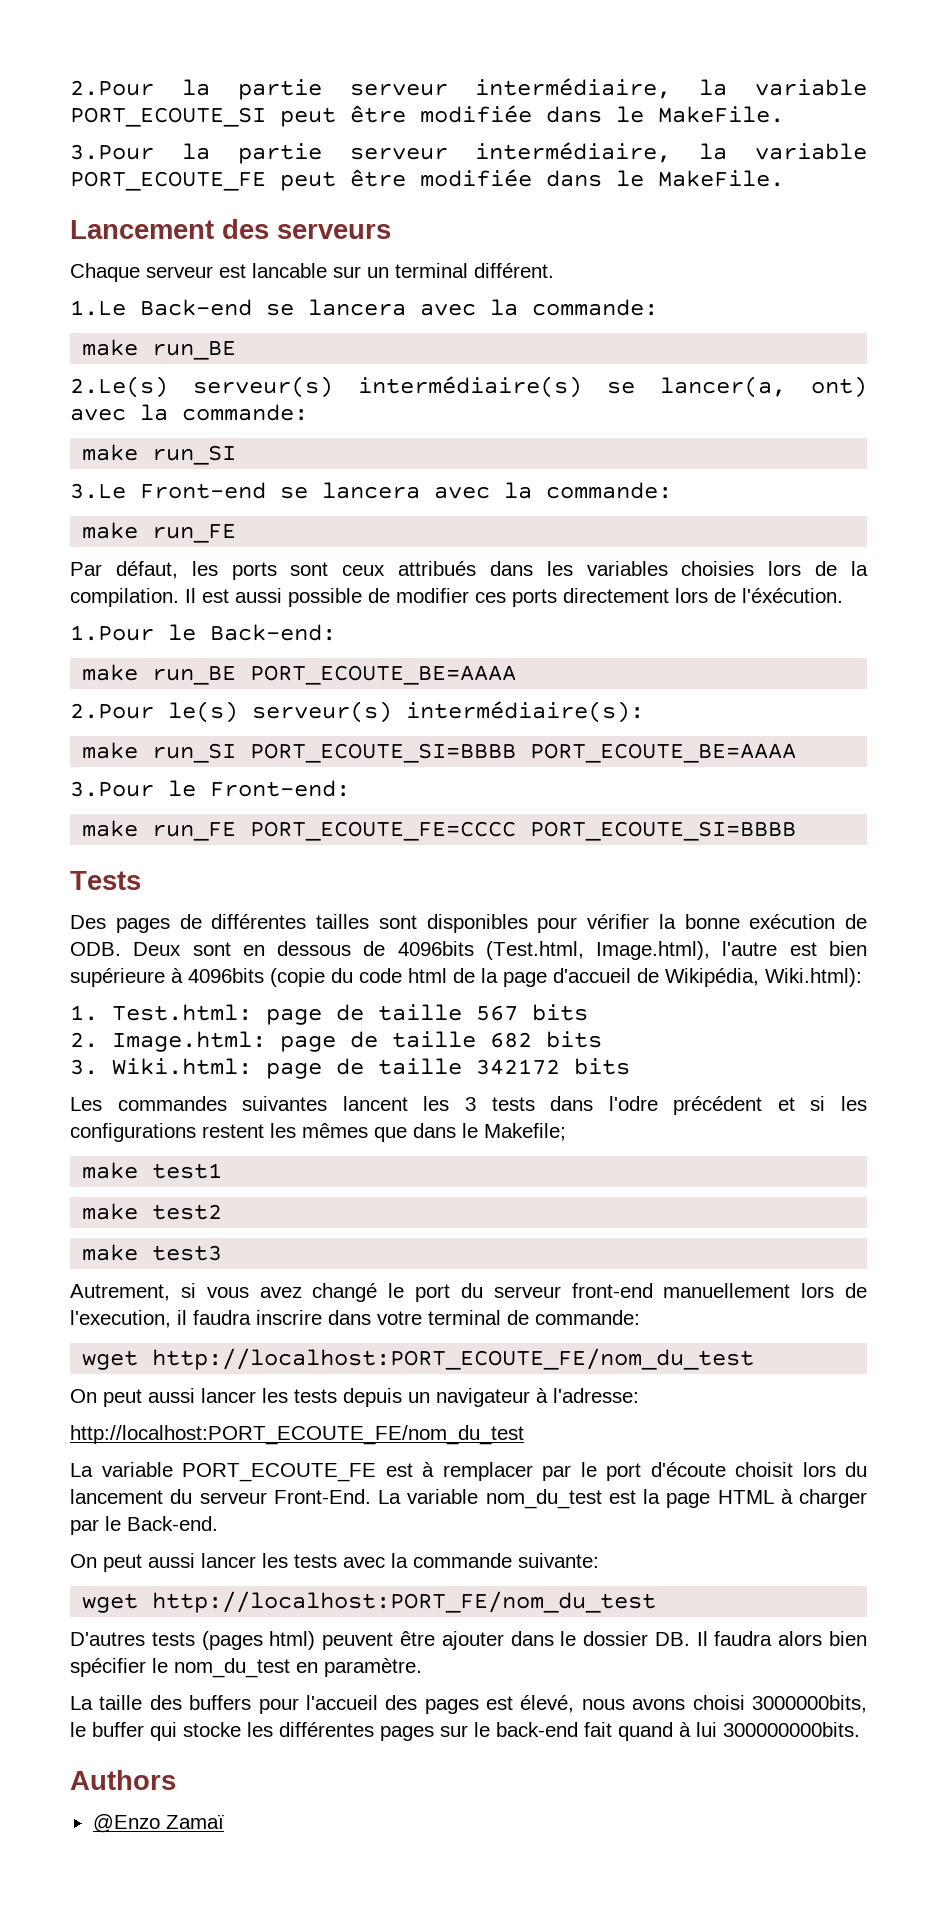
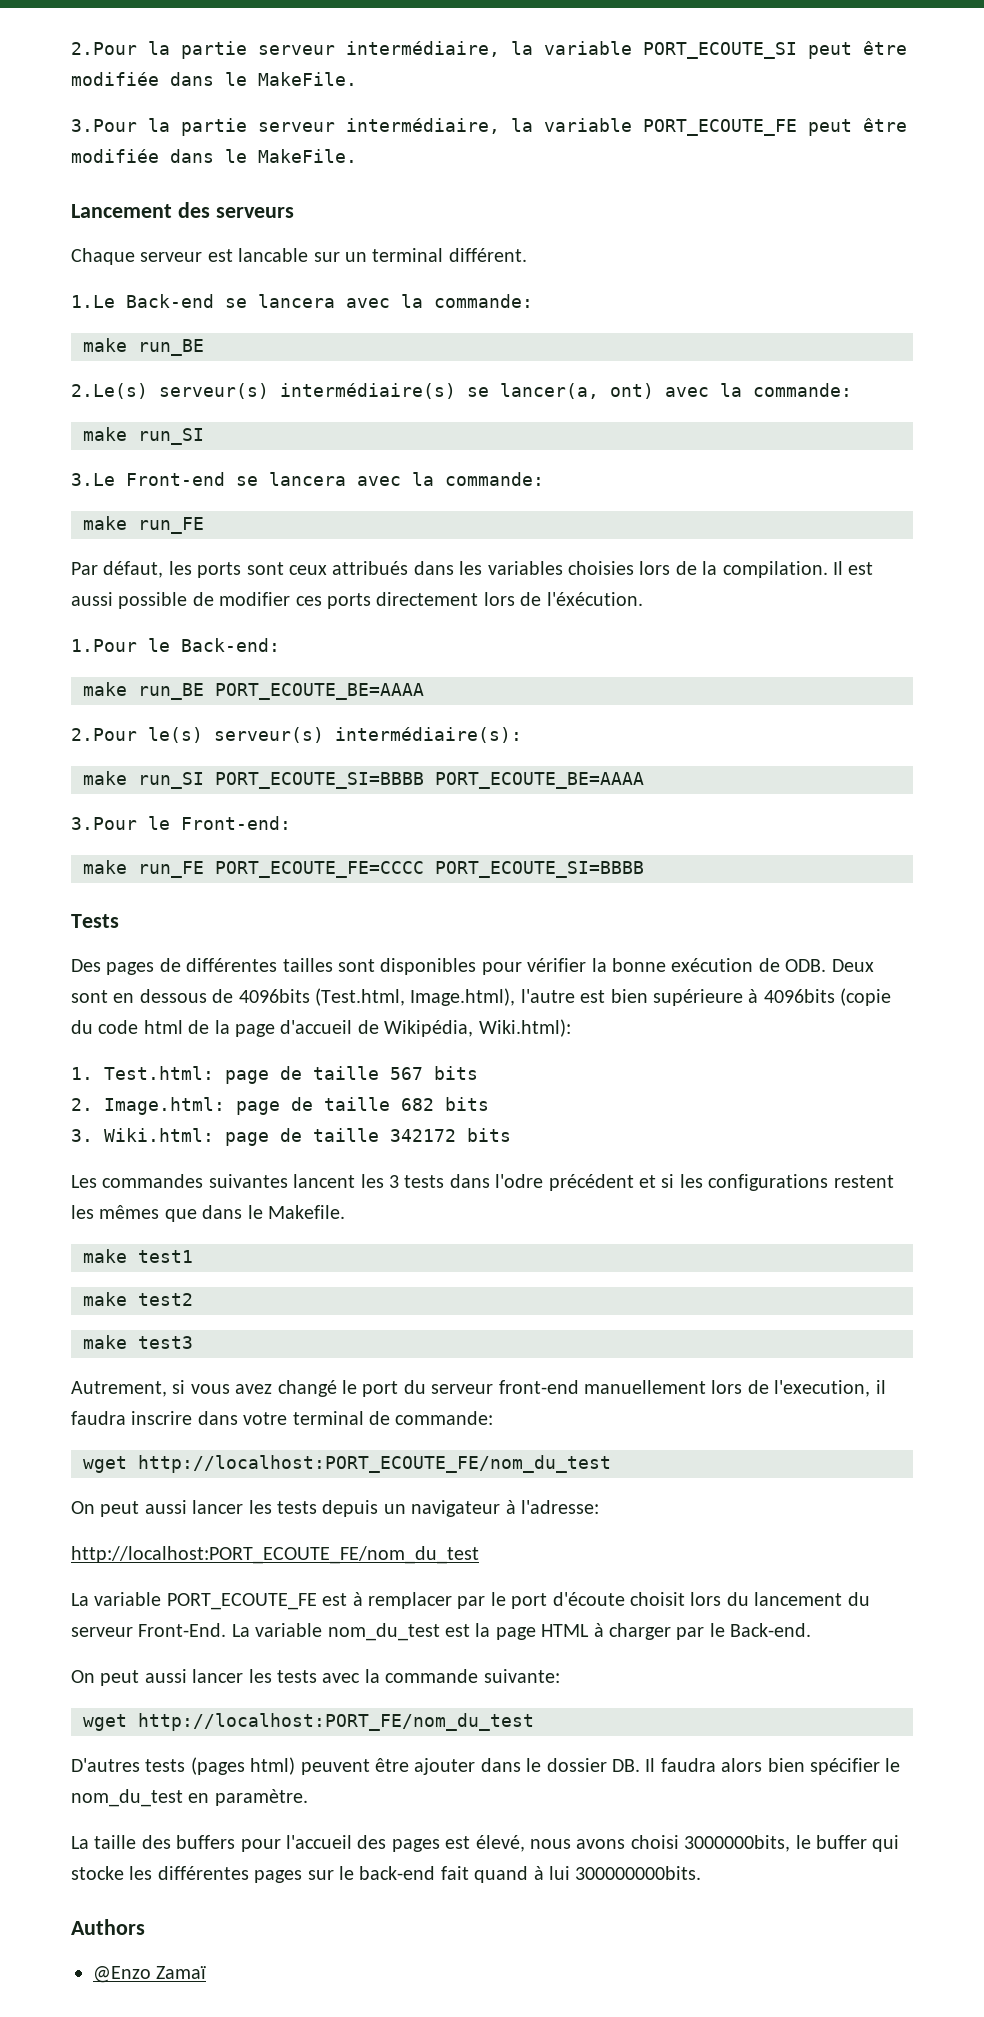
[484,1123,566,1141] Makefile; -> [268,1205,345,1219] Makefile.

